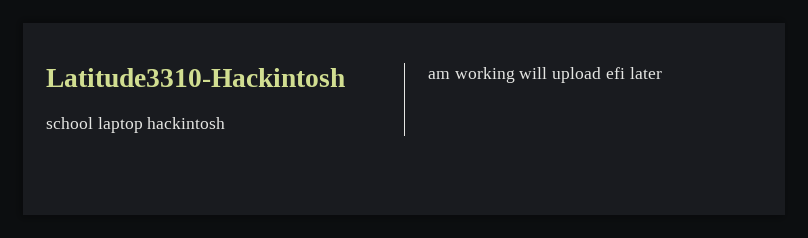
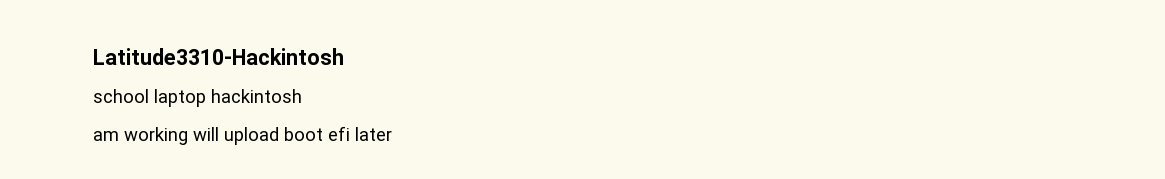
(602, 75) none -> [284,127,323,141] boot

